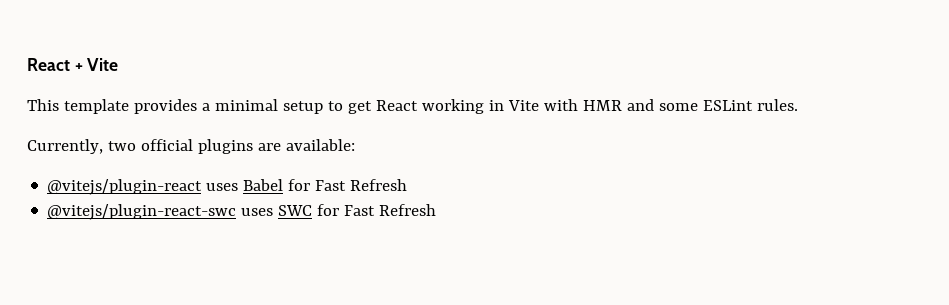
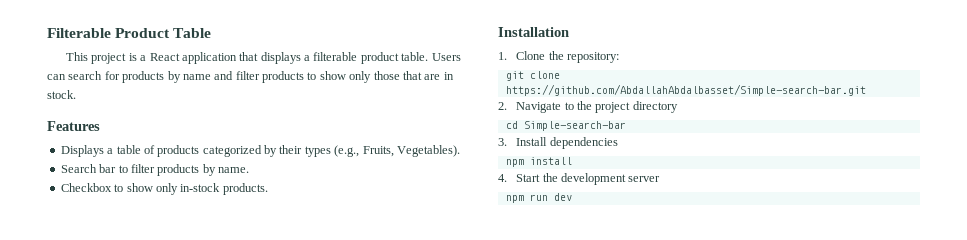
[27,58,119,71] [27,99,798,114] [27,139,355,154] [47,179,408,195] [47,204,437,220] React + Vite // This template provides a minimal setup to get React working in Vite with HMR and some ESLint rules. // Currently, two official plugins are available: // @vitejs/plugin-react uses Babel for Fast Refresh // @vitejs/plugin-react-swc uses SWC for Fast Refresh -> [47,28,212,38] [66,52,461,64] [47,71,454,83] [47,90,76,99] [47,121,100,131] [60,145,460,157] [60,164,249,176] [60,183,268,195] [498,27,569,37] [498,51,620,63] [505,71,560,81] [505,84,866,96] [498,101,678,113] [505,121,626,131] [498,137,618,149] [505,157,572,167] [498,173,661,185] [505,193,572,203] Filterable Product Table // This project is a React application that displays a filterable product table. Users can search for products by name and filter products to show only those that are in stock. // Features // Displays a table of products categorized by their types (e.g., Fruits, Vegetables). // Search bar to filter products by name. // Checkbox to show only in-stock products. // Installation // 1. Clone the repository: // git clone https://github.com/AbdallahAbdalbasset/Simple-search-bar.git // 2. Navigate to the project directory // cd Simple-search-bar // 3. Install dependencies // npm install // 4. Start the development server // npm run dev

